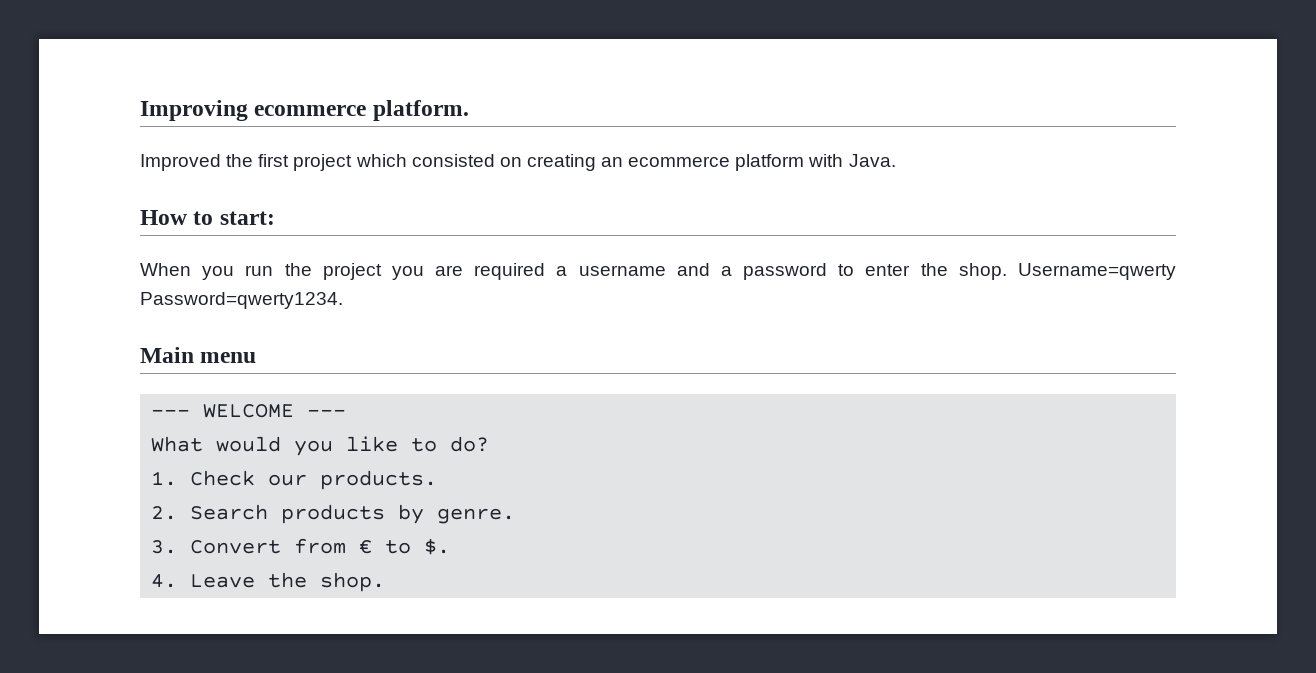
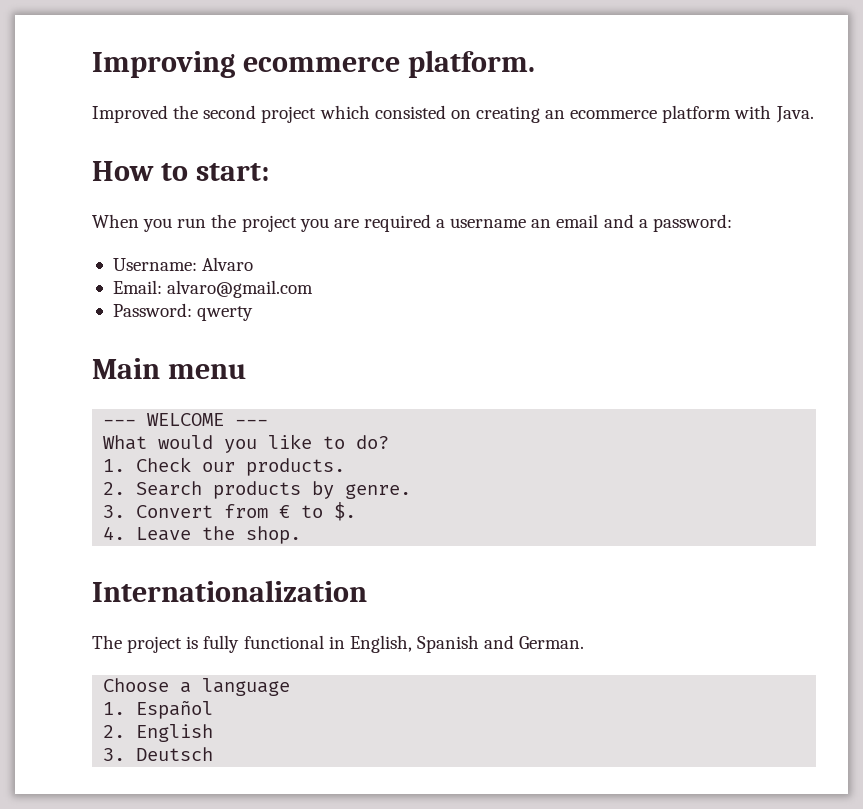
[258,154,290,167] first -> [203,105,257,119] second
[676,263,1176,280] [140,292,343,309] and a password to enter the shop. Username=qwerty Password=qwerty1234. -> [531,214,732,232] [112,257,254,271] [112,280,314,298] [112,303,254,321] an email and a password: // Username: Alvaro // Email: alvaro@gmail.com // Password: qwerty
(386, 582) none -> [92,580,367,602] [92,635,585,653] [103,678,291,696] [103,700,214,719] [103,724,214,742] [103,747,214,761] // Internationalization // The project is fully functional in English, Spanish and German. // Choose a language // 1. Español // 2. English // 3. Deutsch

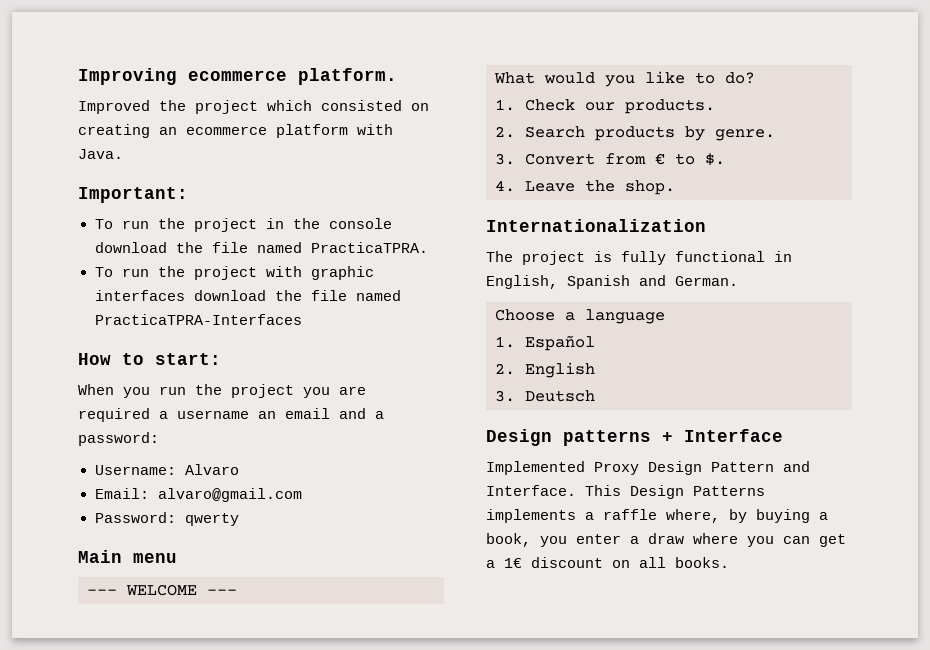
[203,105,257,119] second -> (186, 105) none
(814, 114) none -> [78,187,188,203] [94,218,392,232] [94,242,428,253] [94,266,374,280] [94,290,401,301] [94,314,302,325] // Important: // To run the project in the console download the file named PracticaTPRA. // To run the project with graphic interfaces download the file named PracticaTPRA-Interfaces
(214, 754) none -> [486,429,783,446] [486,461,810,475] [486,485,765,499] [486,509,828,523] [486,533,846,547] [486,557,729,568] // Design patterns + Interface // Implemented Proxy Design Pattern and Interface. This Design Patterns implements a raffle where, by buying a book, you enter a draw where you can get a 1€ discount on all books.

